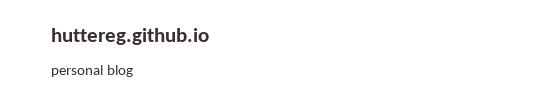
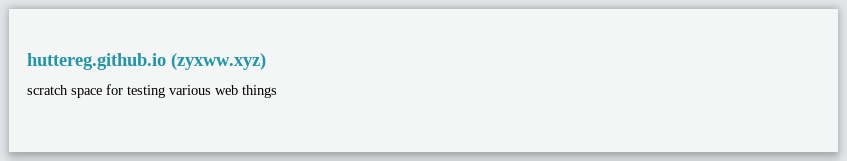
[51,65,133,77] // personal blog -> [171,53,266,70] [27,84,277,98] (zyxww.xyz) // scratch space for testing various web things

